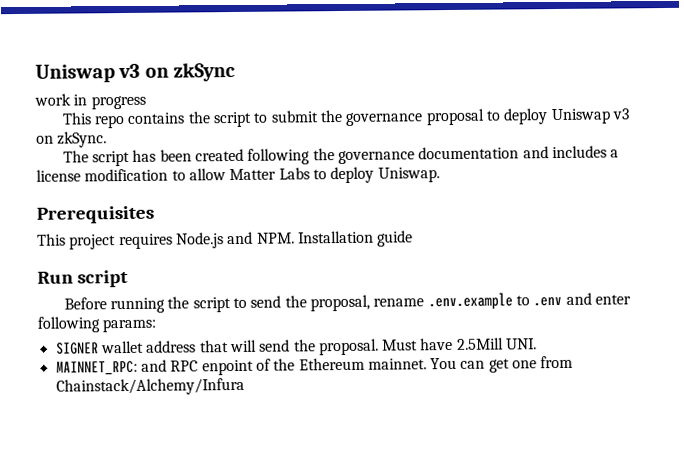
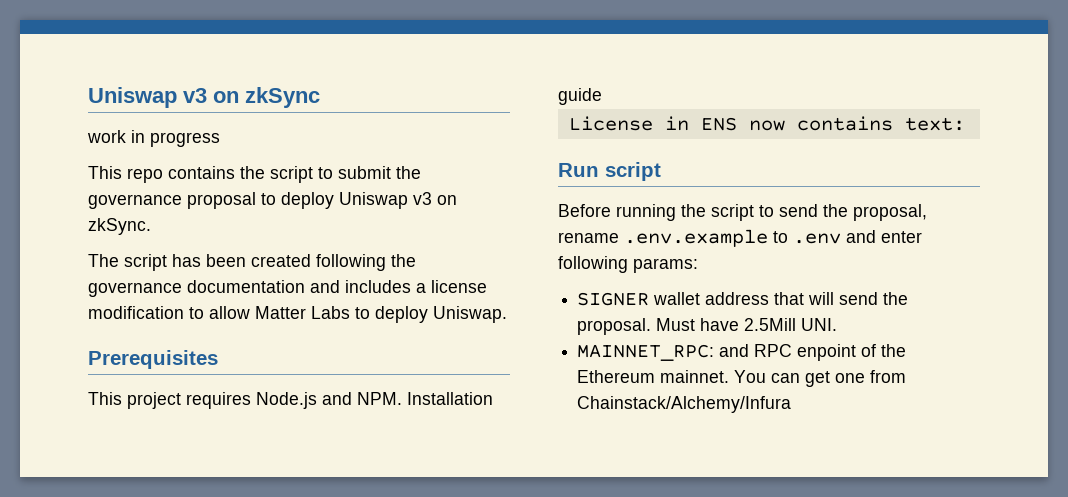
(414, 238) none -> [568,116,965,131] // License in ENS now contains text:

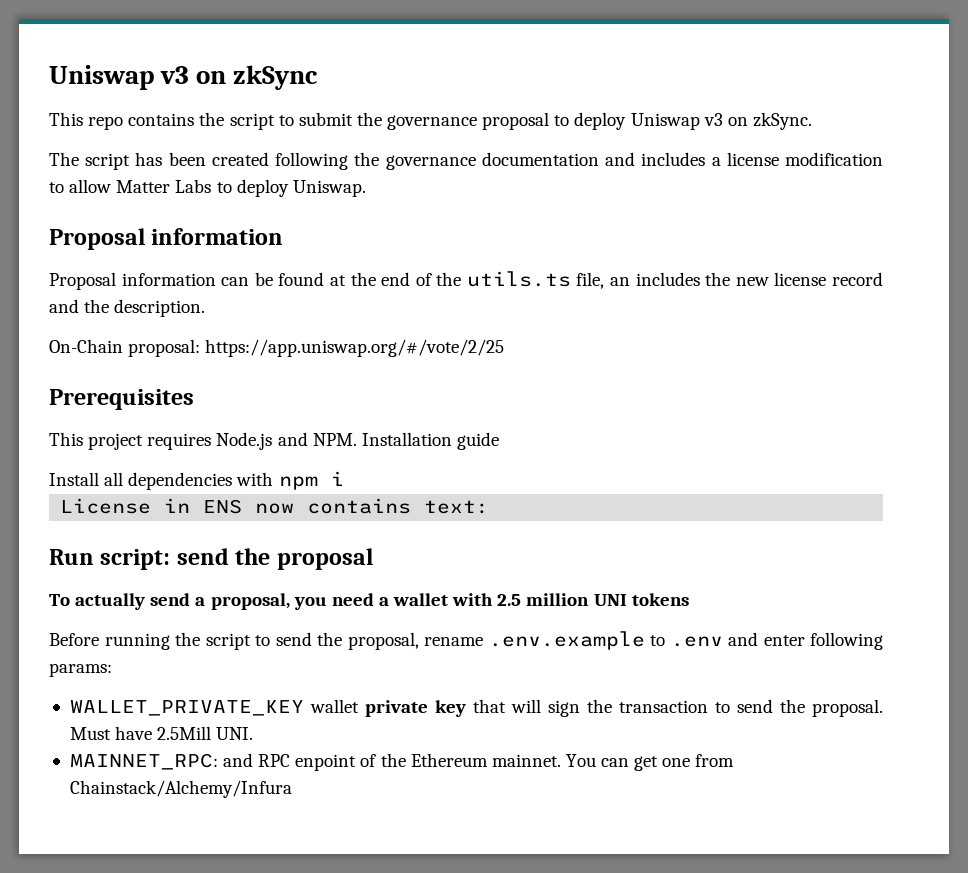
[87,130,220,147] // work in progress -> (319, 77) none
(507, 314) none -> [49,228,284,250] [49,271,884,290] [49,299,206,317] [49,339,505,357] // Proposal information // Proposal information can be found at the end of the utils.ts file, an includes the new license record and the description. // On-Chain proposal: https://app.uniswap.org/#/vote/2/25
(602, 96) none -> [49,471,344,490] // Install all dependencies with npm i
[605,162,661,181] script -> [100,548,373,570] [49,593,689,610] script: send the proposal // To actually send a proposal, you need a wallet with 2.5 million UNI tokens
[577,292,835,306] SIGNER wallet address that will -> [69,699,730,717] WALLET_PRIVATE_KEY wallet private key that will sign the transaction to

